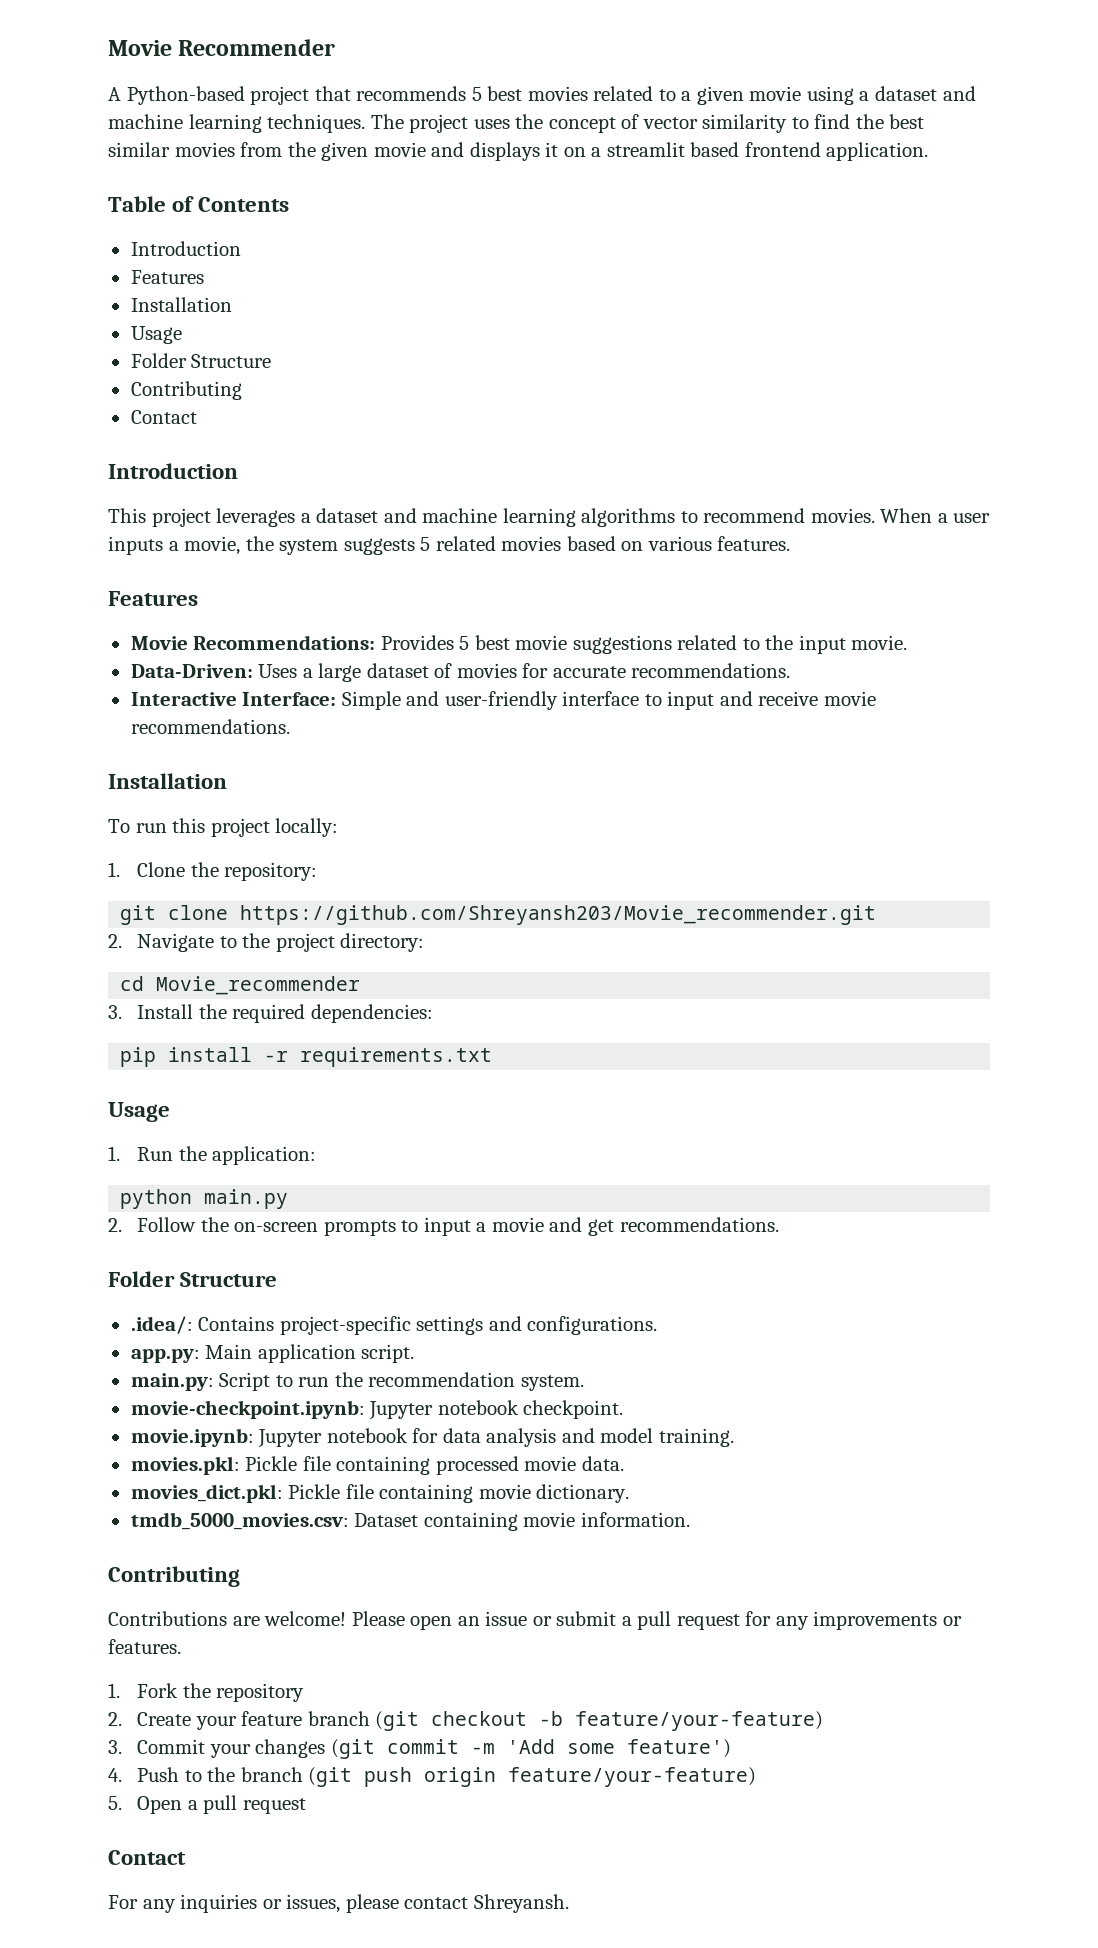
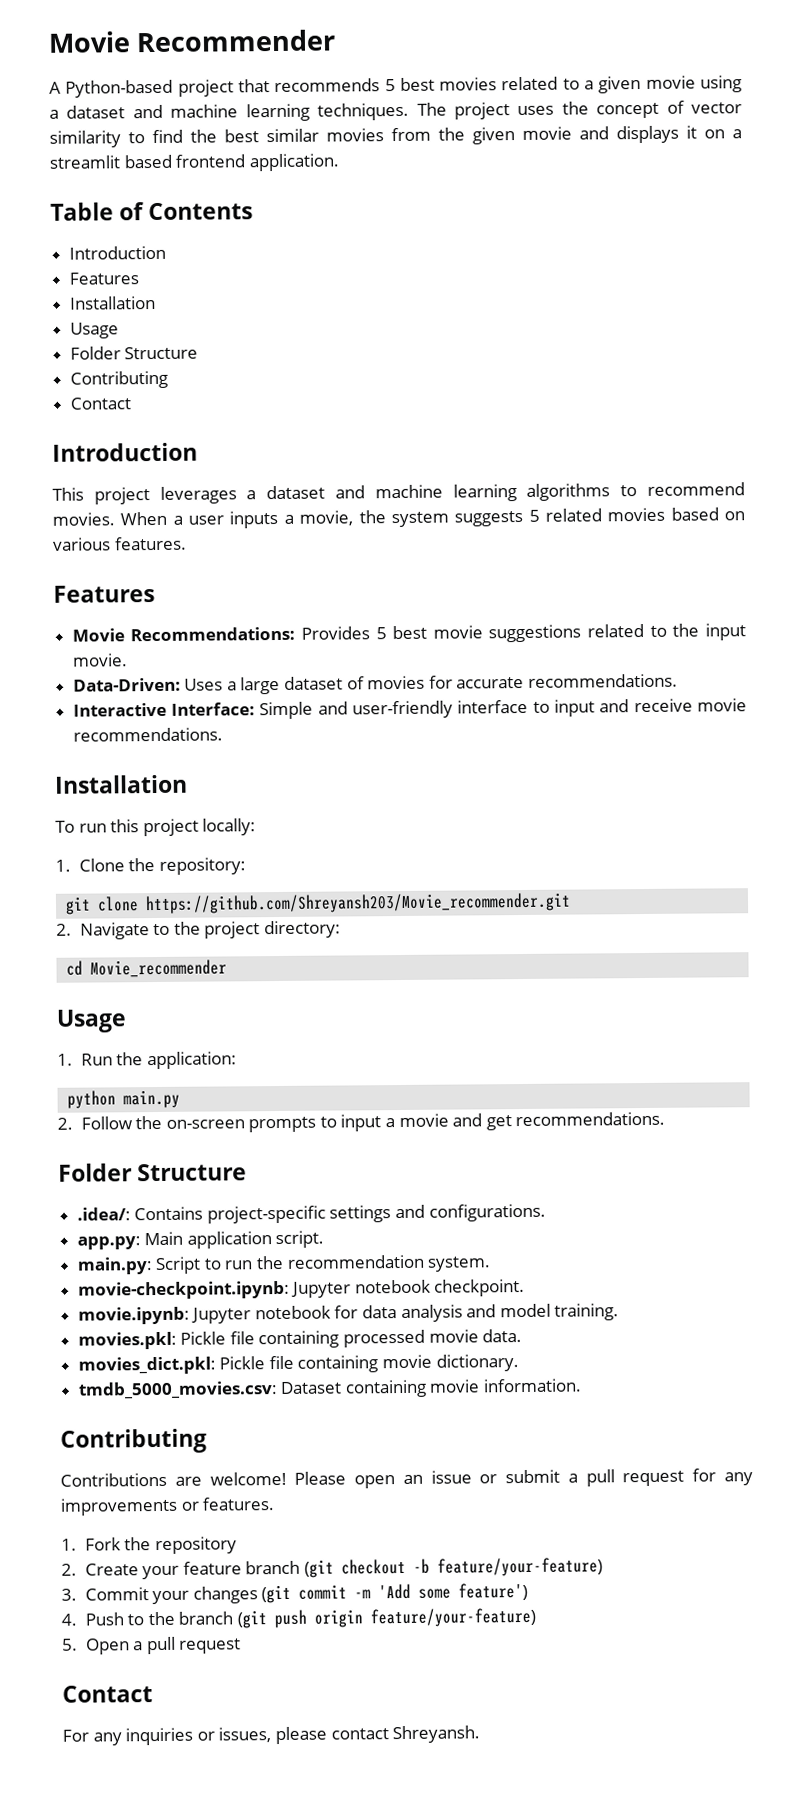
[108,1004,433,1023] [120,1047,493,1067] // 3. Install the required dependencies: // pip install -r requirements.txt -> (228, 968) none

